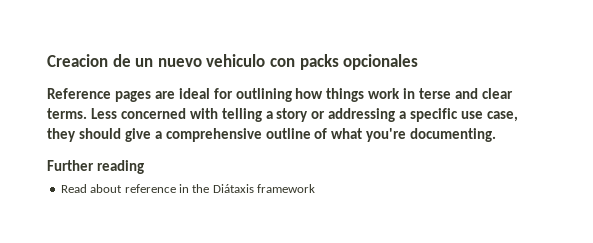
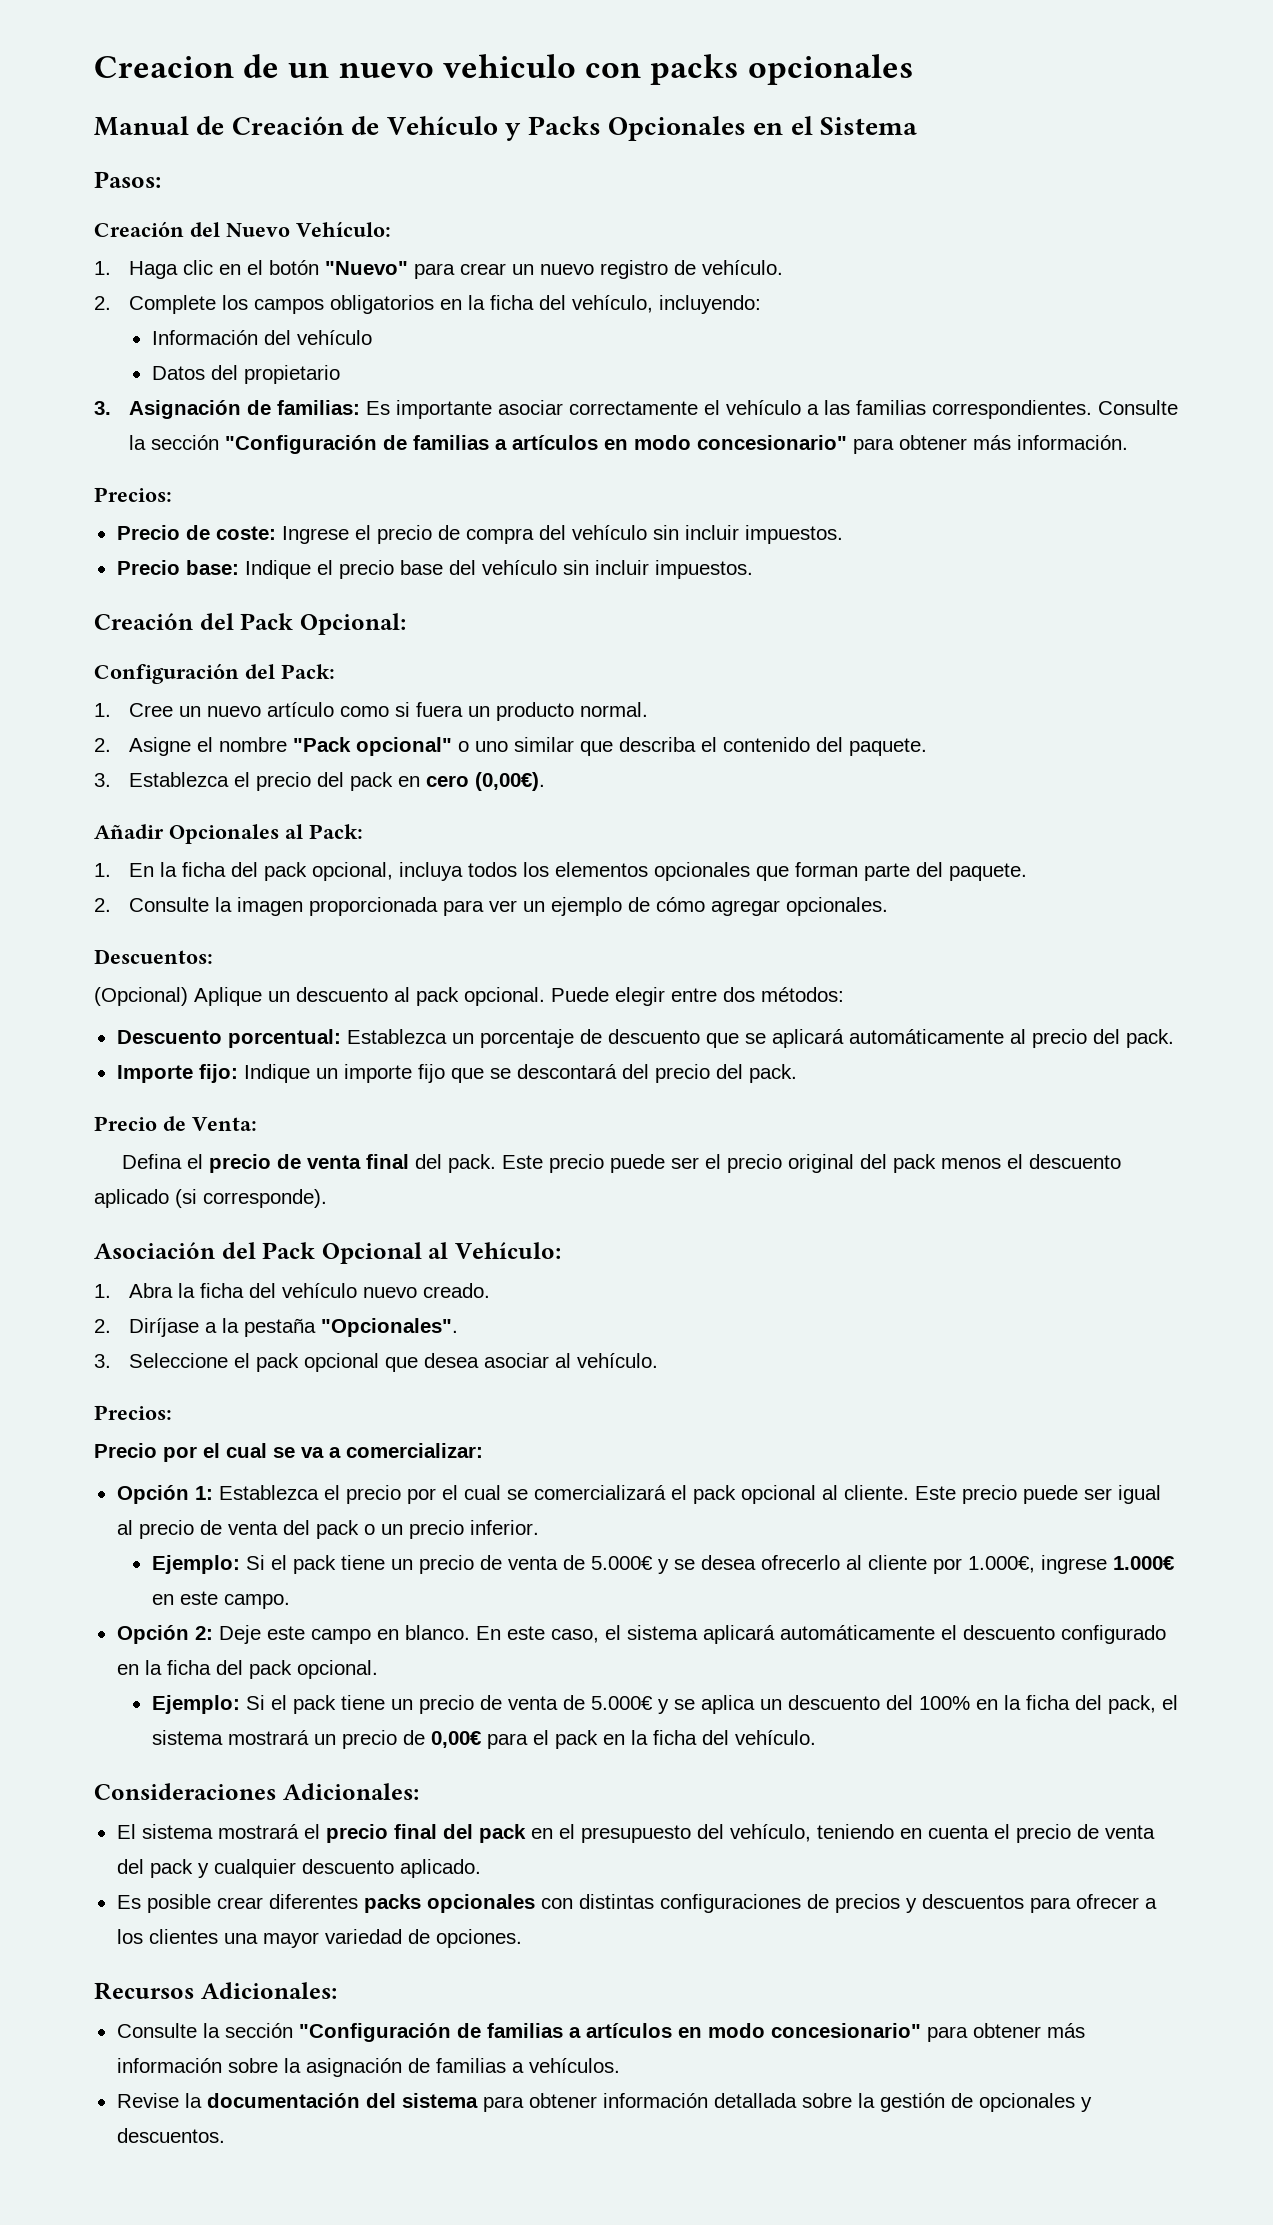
[47,88,513,102] [47,108,518,122] [47,128,497,142] [47,160,144,174] [60,184,315,193] Reference pages are ideal for outlining how things work in terse and clear terms. Less concerned with telling a story or addressing a specific use case, they should give a comprehensive outline of what you're documenting. // Further reading // Read about reference in the Diátaxis framework -> [94,116,918,141] [94,171,161,188] [94,221,391,237] [94,260,784,279] [94,295,762,314] [151,330,372,345] [151,365,340,384] [94,400,1179,419] [129,435,1129,454] [94,487,172,502] [116,525,843,544] [116,560,753,579] [94,613,406,635] [94,663,335,684] [94,702,649,721] [94,737,928,756] [94,772,546,791] [94,824,363,844] [94,862,1028,881] [94,897,889,916] [94,949,213,964] [94,987,844,1006] [116,1029,1174,1048] [116,1064,797,1083] [94,1116,257,1131] [121,1154,1121,1173] [94,1189,327,1208] [94,1242,562,1264] [94,1283,491,1298] [94,1318,459,1337] [94,1353,659,1372] [94,1405,172,1420] [94,1443,483,1462] [116,1485,1161,1504] [116,1520,539,1539] [151,1555,1175,1574] [151,1591,290,1609] [116,1625,1166,1644] [116,1660,378,1679] [151,1695,1178,1714] [151,1730,816,1749] [94,1783,419,1800] [116,1824,1155,1843] [116,1859,481,1878] [116,1894,1157,1913] [116,1929,522,1948] [94,1982,337,2000] [116,2023,1085,2042] [116,2058,620,2077] [116,2093,1092,2112] [116,2128,225,2143] Manual de Creación de Vehículo y Packs Opcionales en el Sistema // Pasos: // Creación del Nuevo Vehículo: // 1. Haga clic en el botón "Nuevo" para crear un nuevo registro de vehículo. // 2. Complete los campos obligatorios en la ficha del vehículo, incluyendo: // Información del vehículo // Datos del propietario // 3. Asignación de familias: Es importante asociar correctamente el vehículo a las familias correspondientes. Consulte la sección "Configuración de familias a artículos en modo concesionario" para obtener más información. // Precios: // Precio de coste: Ingrese el precio de compra del vehículo sin incluir impuestos. // Precio base: Indique el precio base del vehículo sin incluir impuestos. // Creación del Pack Opcional: // Configuración del Pack: // 1. Cree un nuevo artículo como si fuera un producto normal. // 2. Asigne el nombre "Pack opcional" o uno similar que describa el contenido del paquete. // 3. Establezca el precio del pack en cero (0,00€). // Añadir Opcionales al Pack: // 1. En la ficha del pack opcional, incluya todos los elementos opcionales que forman parte del paquete. // 2. Consulte la imagen proporcionada para ver un ejemplo de cómo agregar opcionales. // Descuentos: // (Opcional) Aplique un descuento al pack opcional. Puede elegir entre dos métodos: // Descuento porcentual: Establezca un porcentaje de descuento que se aplicará automáticamente al precio del pack. // Importe fijo: Indique un importe fijo que se descontará del precio del pack. // Precio de Venta: // Defina el precio de venta final del pack. Este precio puede ser el precio original del pack menos el descuento aplicado (si corresponde). // Asociación del Pack Opcional al Vehículo: // 1. Abra la ficha del vehículo nuevo creado. // 2. Diríjase a la pestaña "Opcionales". // 3. Seleccione el pack opcional que desea asociar al vehículo. // Precios: // Precio por el cual se va a comercializar: // Opción 1: Establezca el precio por el cual se comercializará el pack opcional al cliente. Este precio puede ser igual al precio de venta del pack o un precio inferior. // Ejemplo: Si el pack tiene un precio de venta de 5.000€ y se desea ofrecerlo al cliente por 1.000€, ingrese 1.000€ en este campo. // Opción 2: Deje este campo en blanco. En este caso, el sistema aplicará automáticamente el descuento configurado en la ficha del pack opcional. // Ejemplo: Si el pack tiene un precio de venta de 5.000€ y se aplica un descuento del 100% en la ficha del pack, el sistema mostrará un precio de 0,00€ para el pack en la ficha del vehículo. // Consideraciones Adicionales: // El sistema mostrará el precio final del pack en el presupuesto del vehículo, teniendo en cuenta el precio de venta del pack y cualquier descuento aplicado. // Es posible crear diferentes packs opcionales con distintas configuraciones de precios y descuentos para ofrecer a los clientes una mayor variedad de opciones. // Recursos Adicionales: // Consulte la sección "Configuración de familias a artículos en modo concesionario" para obtener más información sobre la asignación de familias a vehículos. // Revise la documentación del sistema para obtener información detallada sobre la gestión de opcionales y descuentos.

